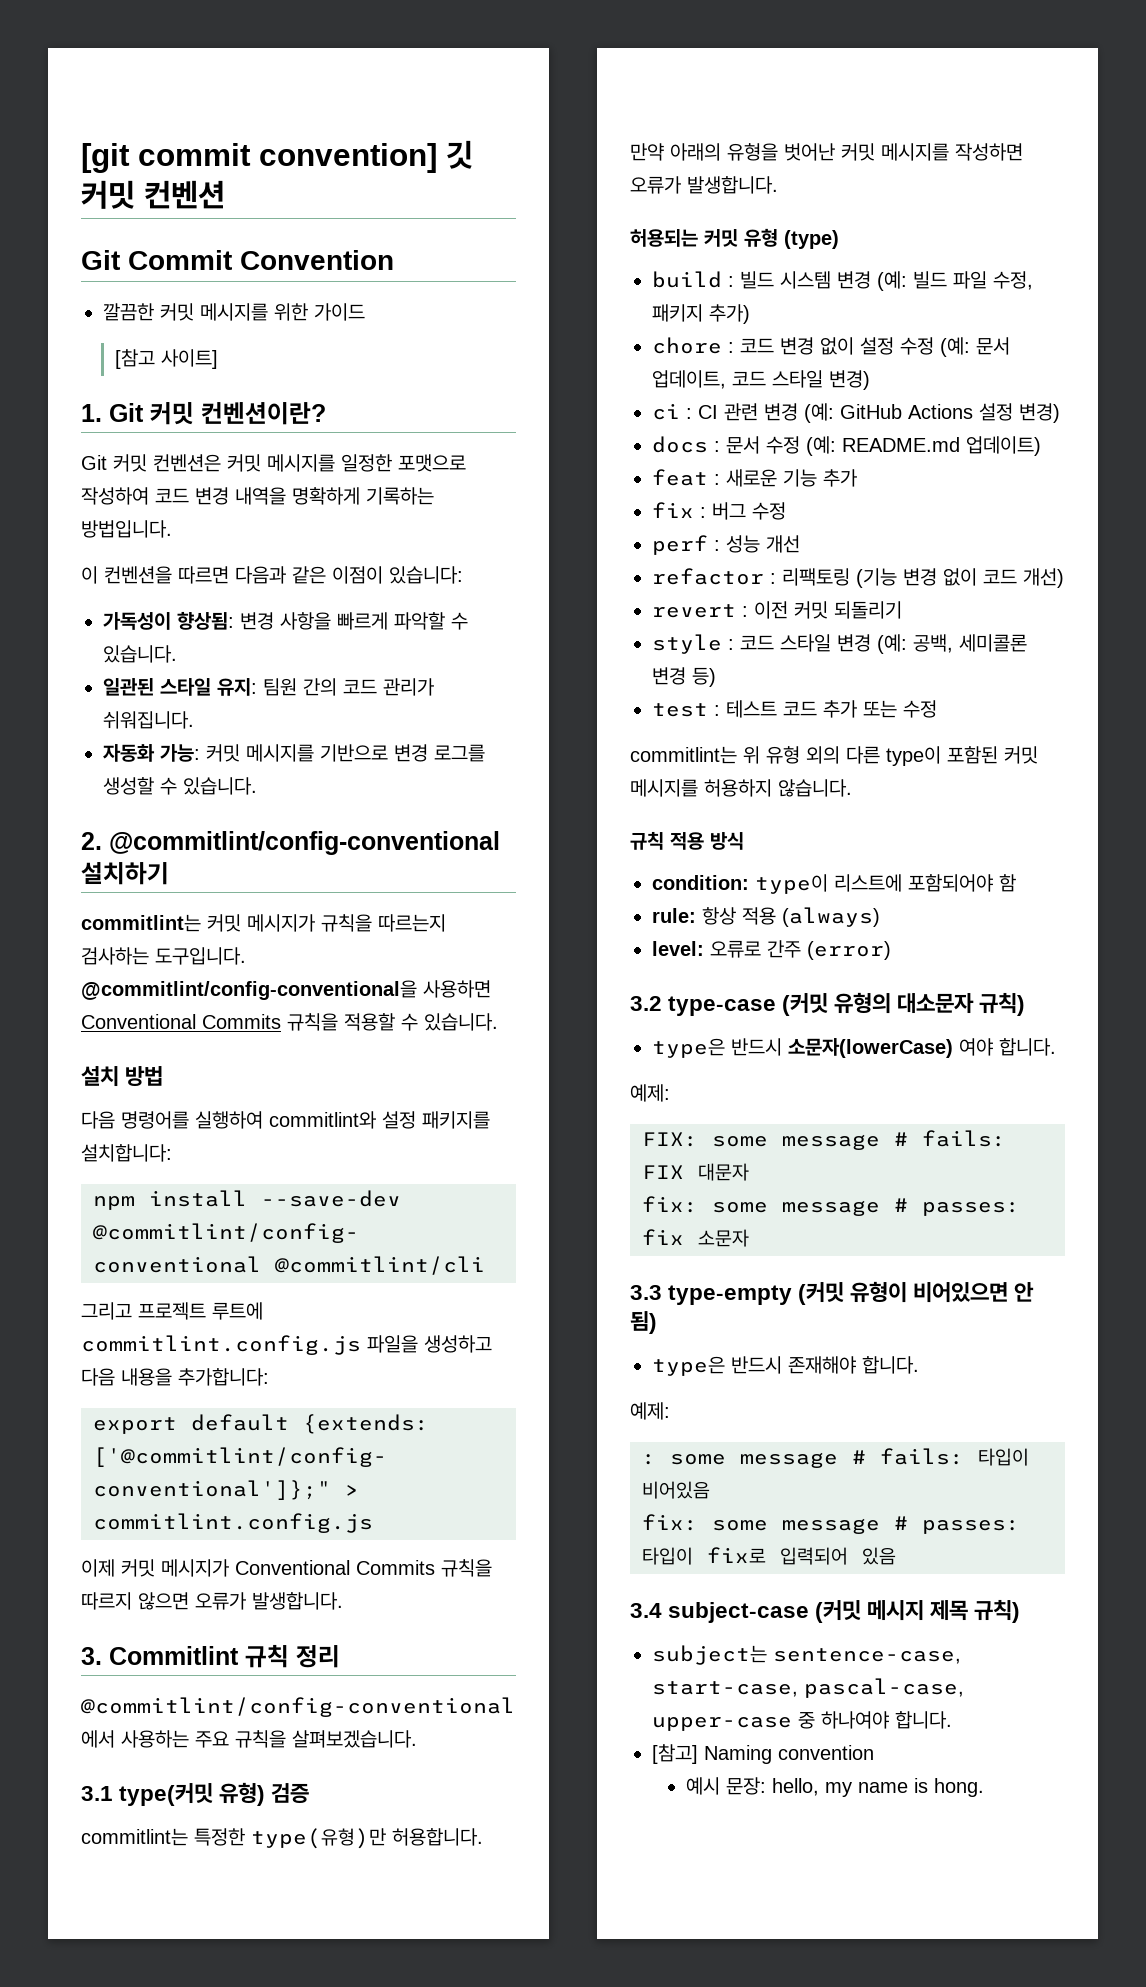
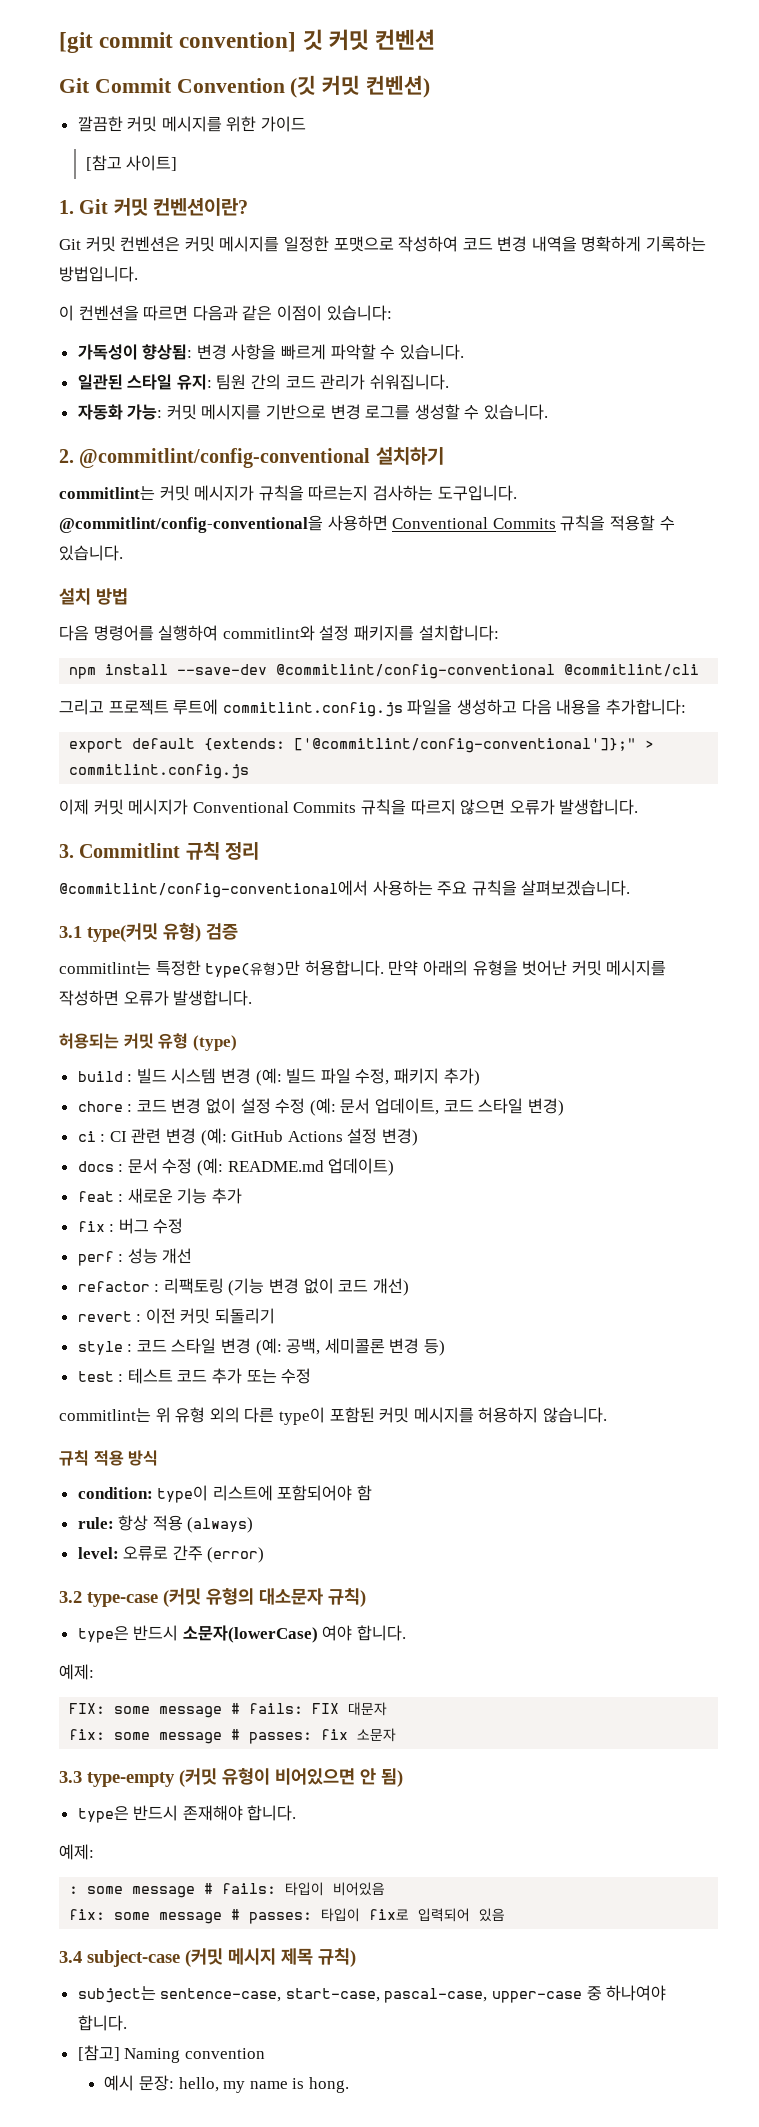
(394, 260) none -> [290,75,431,98] (깃 커밋 컨벤션)

